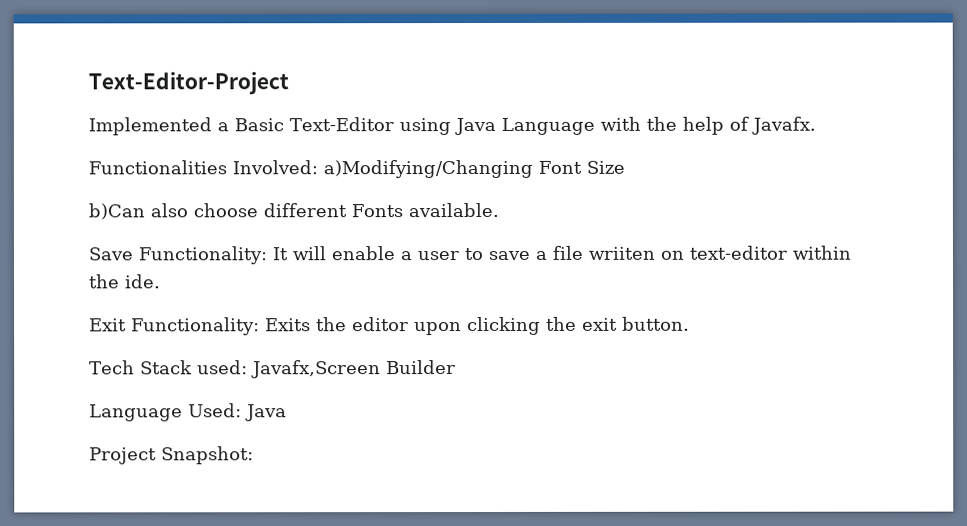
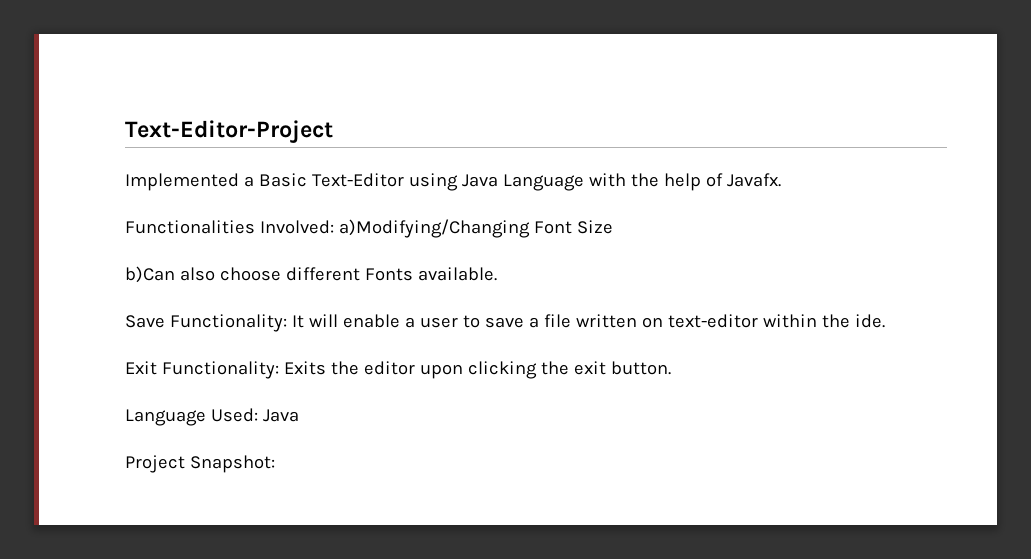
[588,246,655,260] wriiten -> [575,314,637,328] written
[89,360,456,379] // Tech Stack used: Javafx,Screen Builder -> (671, 368) none

